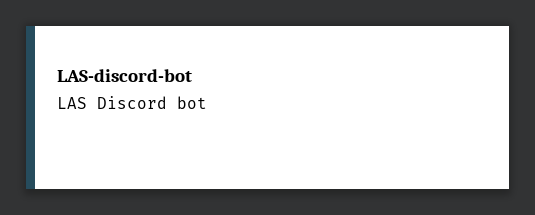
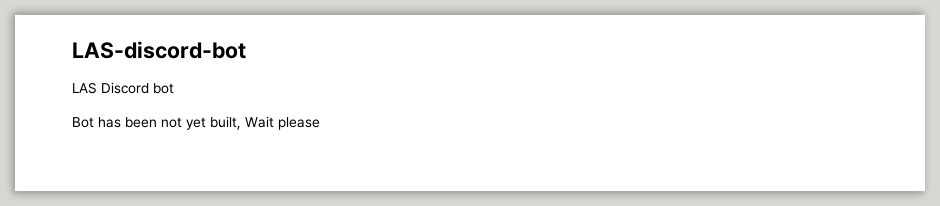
(207, 102) none -> [72,116,320,130] // Bot has been not yet built, Wait please

